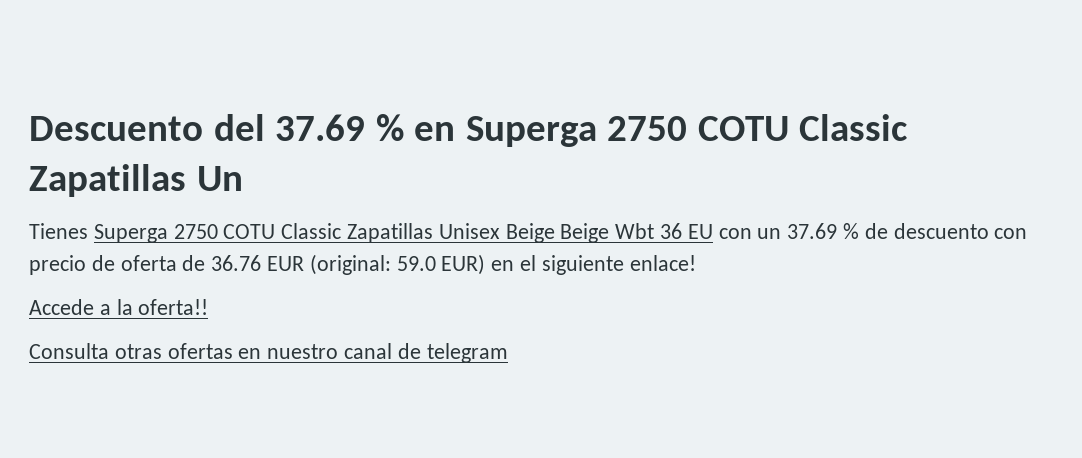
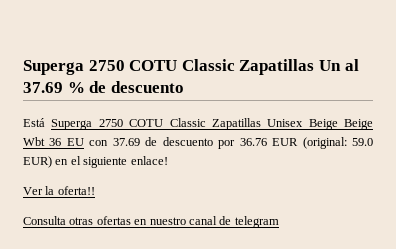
[29,114,456,141] Descuento del 37.69 % en -> (23, 67) none
[29,223,88,239] // Tienes -> [344,59,359,71] [23,81,184,93] [23,118,45,127] al 37.69 % de descuento // Está
[757,223,1028,239] [29,255,206,275] un 37.69 % de descuento con precio de oferta de -> [112,137,236,149] 37.69 de descuento por
[29,299,111,315] Accede a -> [23,187,43,195] Ver

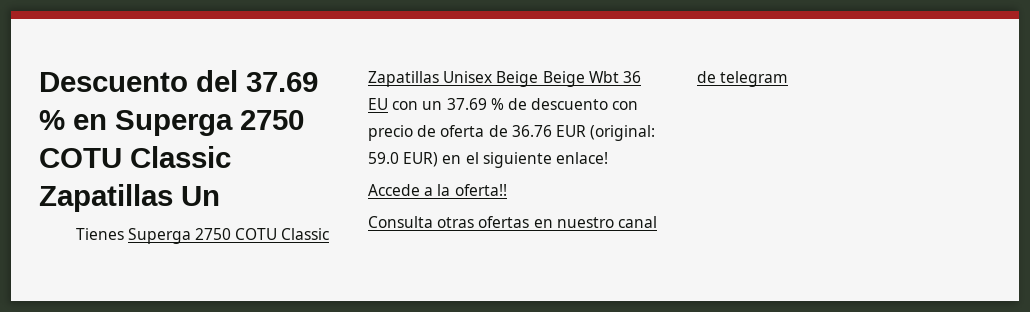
(23, 67) none -> [39,70,318,92] [39,110,107,130] Descuento del 37.69 % en
[344,59,359,71] [23,81,184,93] [23,118,45,127] al 37.69 % de descuento // Está -> [75,228,124,240] // Tienes
[112,137,236,149] 37.69 de descuento por -> [422,98,639,110] [368,125,508,141] un 37.69 % de descuento con precio de oferta de
[23,187,43,195] Ver -> [368,184,434,196] Accede a

